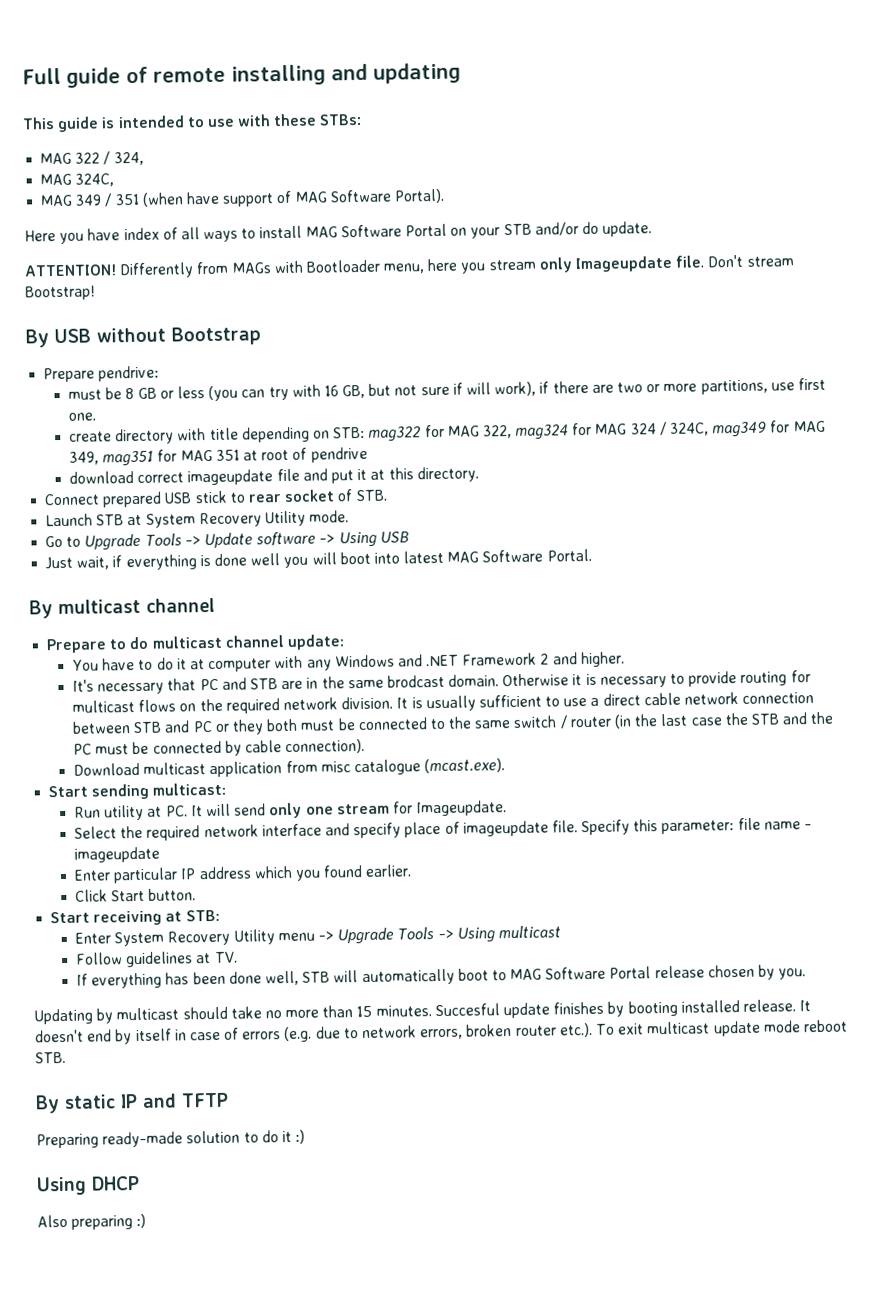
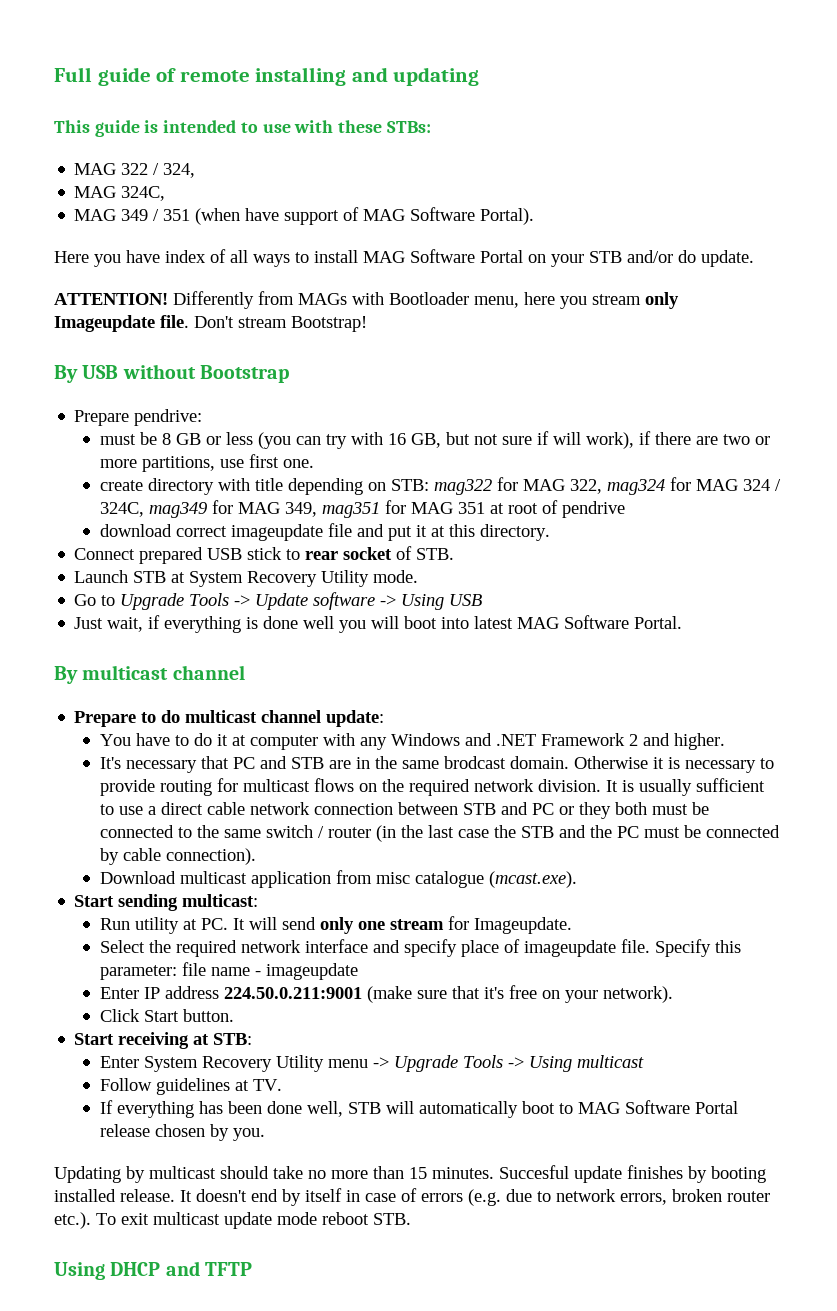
[113,867,179,884] particular -> (140, 993) none
[253,864,413,881] which you found earlier. -> [224,985,674,1003] 224.50.0.211:9001 (make sure that it's free on your network).
[35,1094,138,1114] By static IP -> [54,1262,161,1280] Using DHCP
[36,1129,306,1149] [36,1176,140,1196] [37,1213,147,1230] // Preparing ready-made solution to do it :) // Using DHCP // Also preparing :) -> (252, 1269) none

